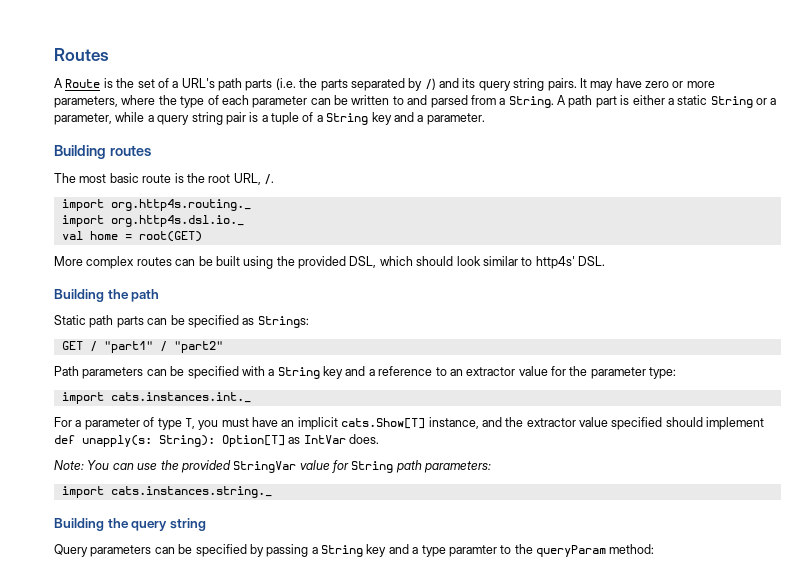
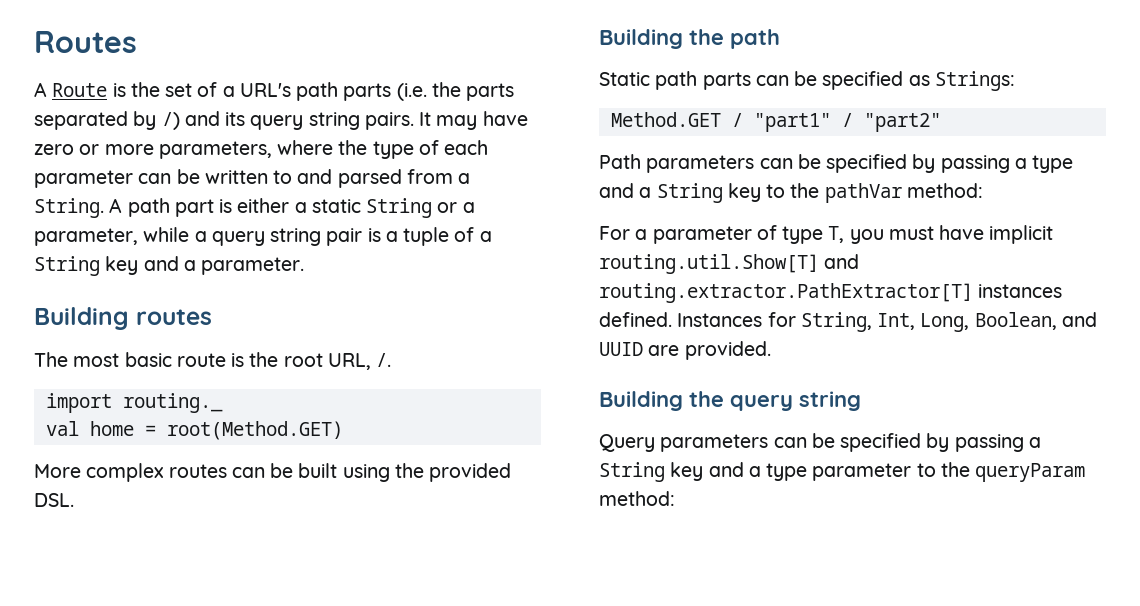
[110,199,251,211] [61,215,244,227] org.http4s.routing._ // import org.http4s.dsl.io._ -> [122,393,223,413] routing._
[138,231,202,242] root(GET) -> [166,421,343,440] root(Method.GET)
[349,256,575,269] DSL, which should look similar to http4s' -> (512, 472) none
[61,341,83,350] GET -> [610,112,721,127] Method.GET
[241,366,677,379] [61,392,251,404] with a String key and a reference to an extractor value for the parameter type: // import cats.instances.int._ -> [912,154,1074,173] [599,183,983,203] by passing a type and a String key to the pathVar method:
[281,417,765,430] [54,434,380,447] [54,460,492,473] [61,486,272,498] an implicit cats.Show[T] instance, and the extractor value specified should implement def unapply(s: String): Option[T] as IntVar does. // Note: You can use the provided StringVar value for String path parameters: // import cats.instances.string._ -> [989,225,1054,244] [599,254,860,274] [599,283,1063,303] [599,312,1097,332] [599,341,771,360] implicit routing.util.Show[T] and routing.extractor.PathExtractor[T] instances defined. Instances for String, Int, Long, Boolean, and UUID are provided.
[448,545,497,557] paramter -> [812,463,912,481] parameter

